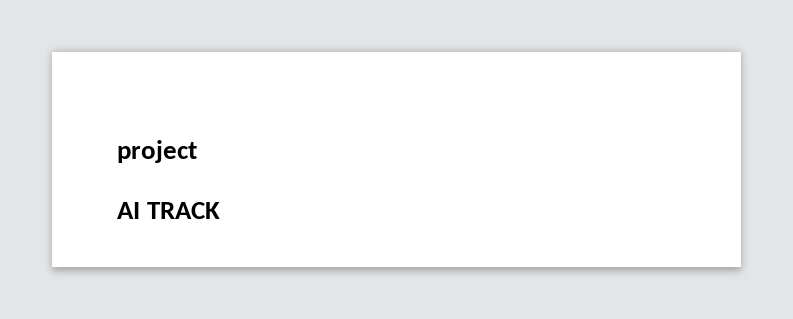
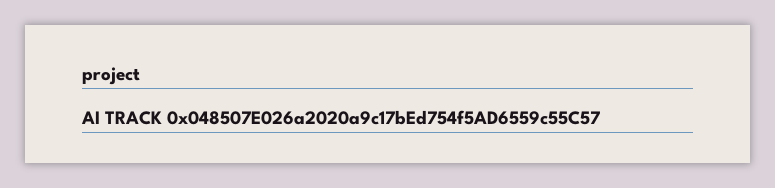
(221, 210) none -> [167,110,601,125] 0x048507E026a2020a9c17bEd754f5AD6559c55C57

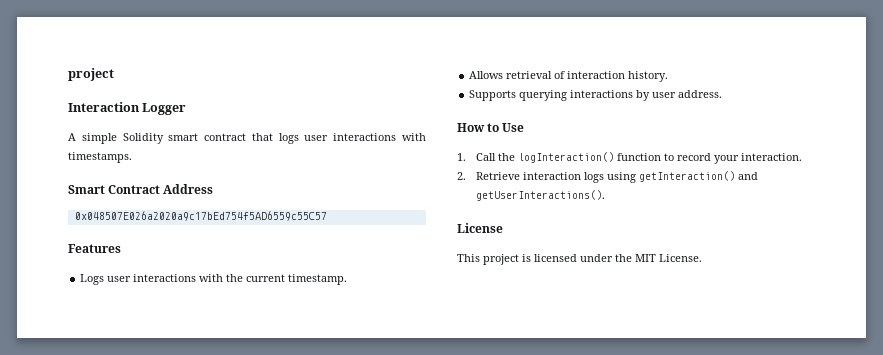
[81,110,601,125] AI TRACK 0x048507E026a2020a9c17bEd754f5AD6559c55C57 -> [68,102,187,115] [68,133,426,144] [68,152,132,163] [68,184,214,194] [74,211,327,221] [68,244,121,253] [80,274,348,285] [469,71,669,82] [469,90,723,101] [457,123,525,132] [457,152,802,164] [457,171,758,183] [475,190,605,201] [457,223,503,233] [457,254,702,265] Interaction Logger // A simple Solidity smart contract that logs user interactions with timestamps. // Smart Contract Address // 0x048507E026a2020a9c17bEd754f5AD6559c55C57 // Features // Logs user interactions with the current timestamp. // Allows retrieval of interaction history. // Supports querying interactions by user address. // How to Use // 1. Call the logInteraction() function to record your interaction. // 2. Retrieve interaction logs using getInteraction() and getUserInteractions(). // License // This project is licensed under the MIT License.

